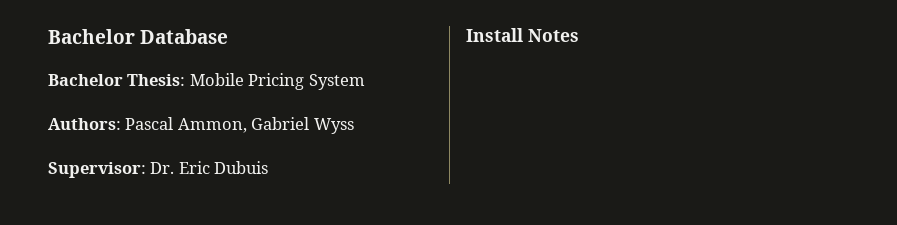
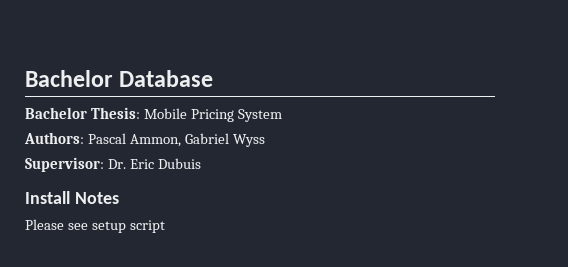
(579, 35) none -> [25,219,165,233] // Please see setup script

